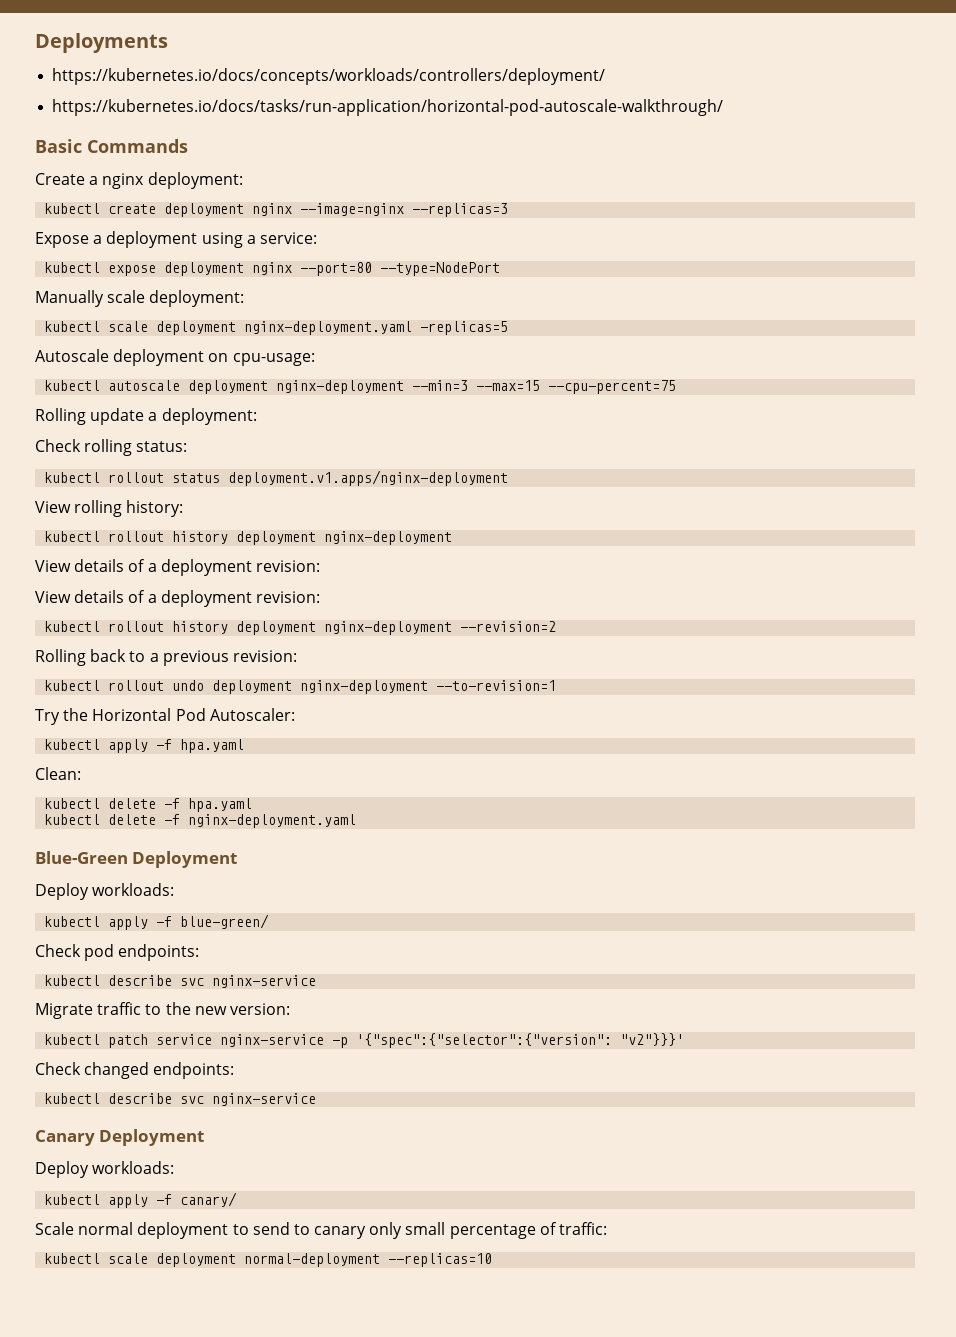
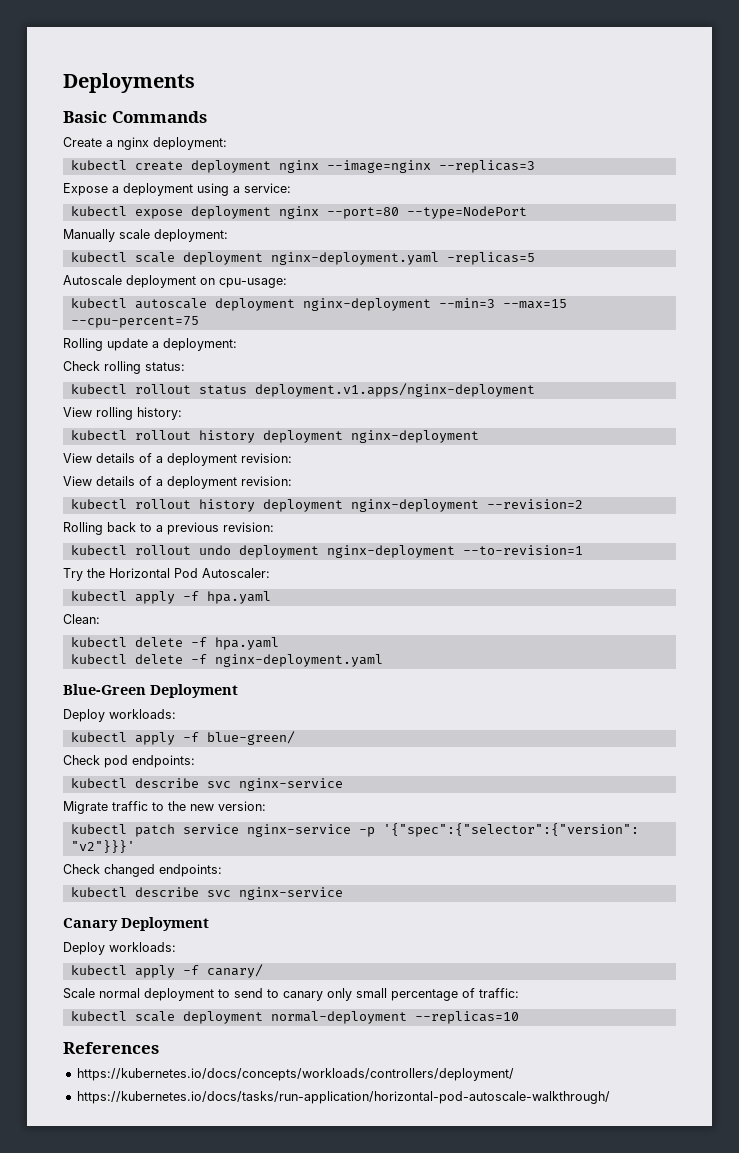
[52,68,606,85] [52,99,724,116] // https://kubernetes.io/docs/concepts/workloads/controllers/deployment/ // https://kubernetes.io/docs/tasks/run-application/horizontal-pod-autoscale-walkthrough/ -> (195, 83) none
(493, 1260) none -> [63,1042,159,1054] [76,1068,514,1081] [76,1091,610,1104] // References // https://kubernetes.io/docs/concepts/workloads/controllers/deployment/ // https://kubernetes.io/docs/tasks/run-application/horizontal-pod-autoscale-walkthrough/

